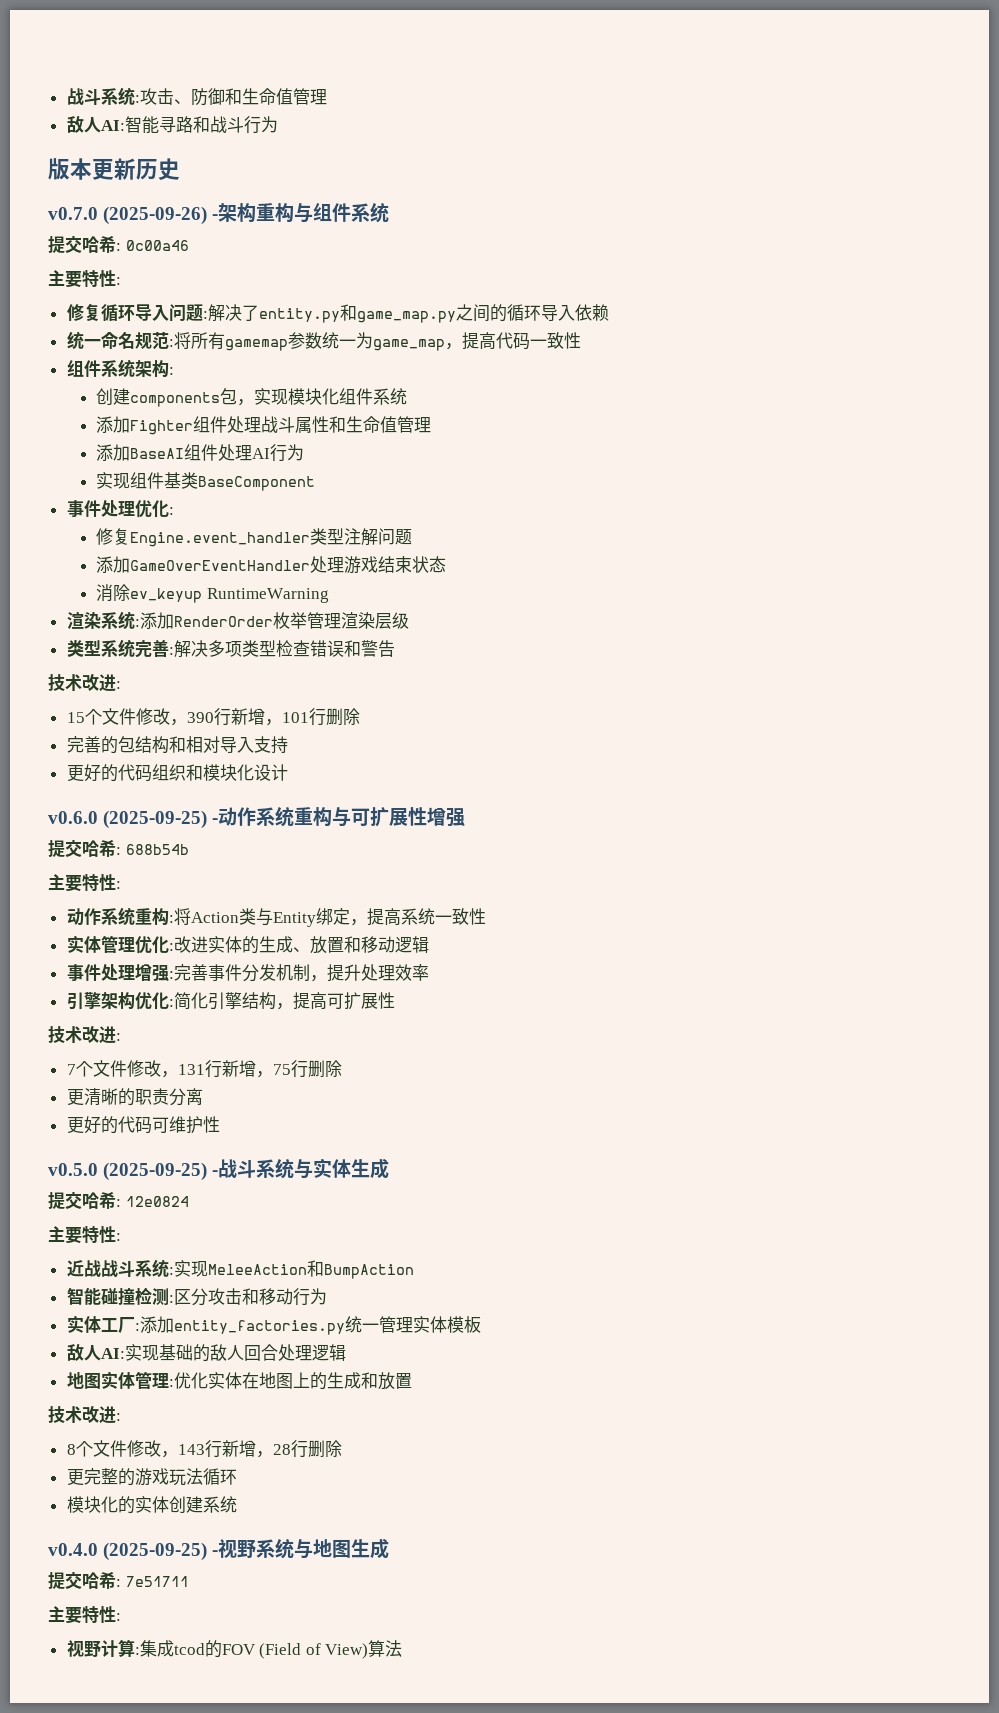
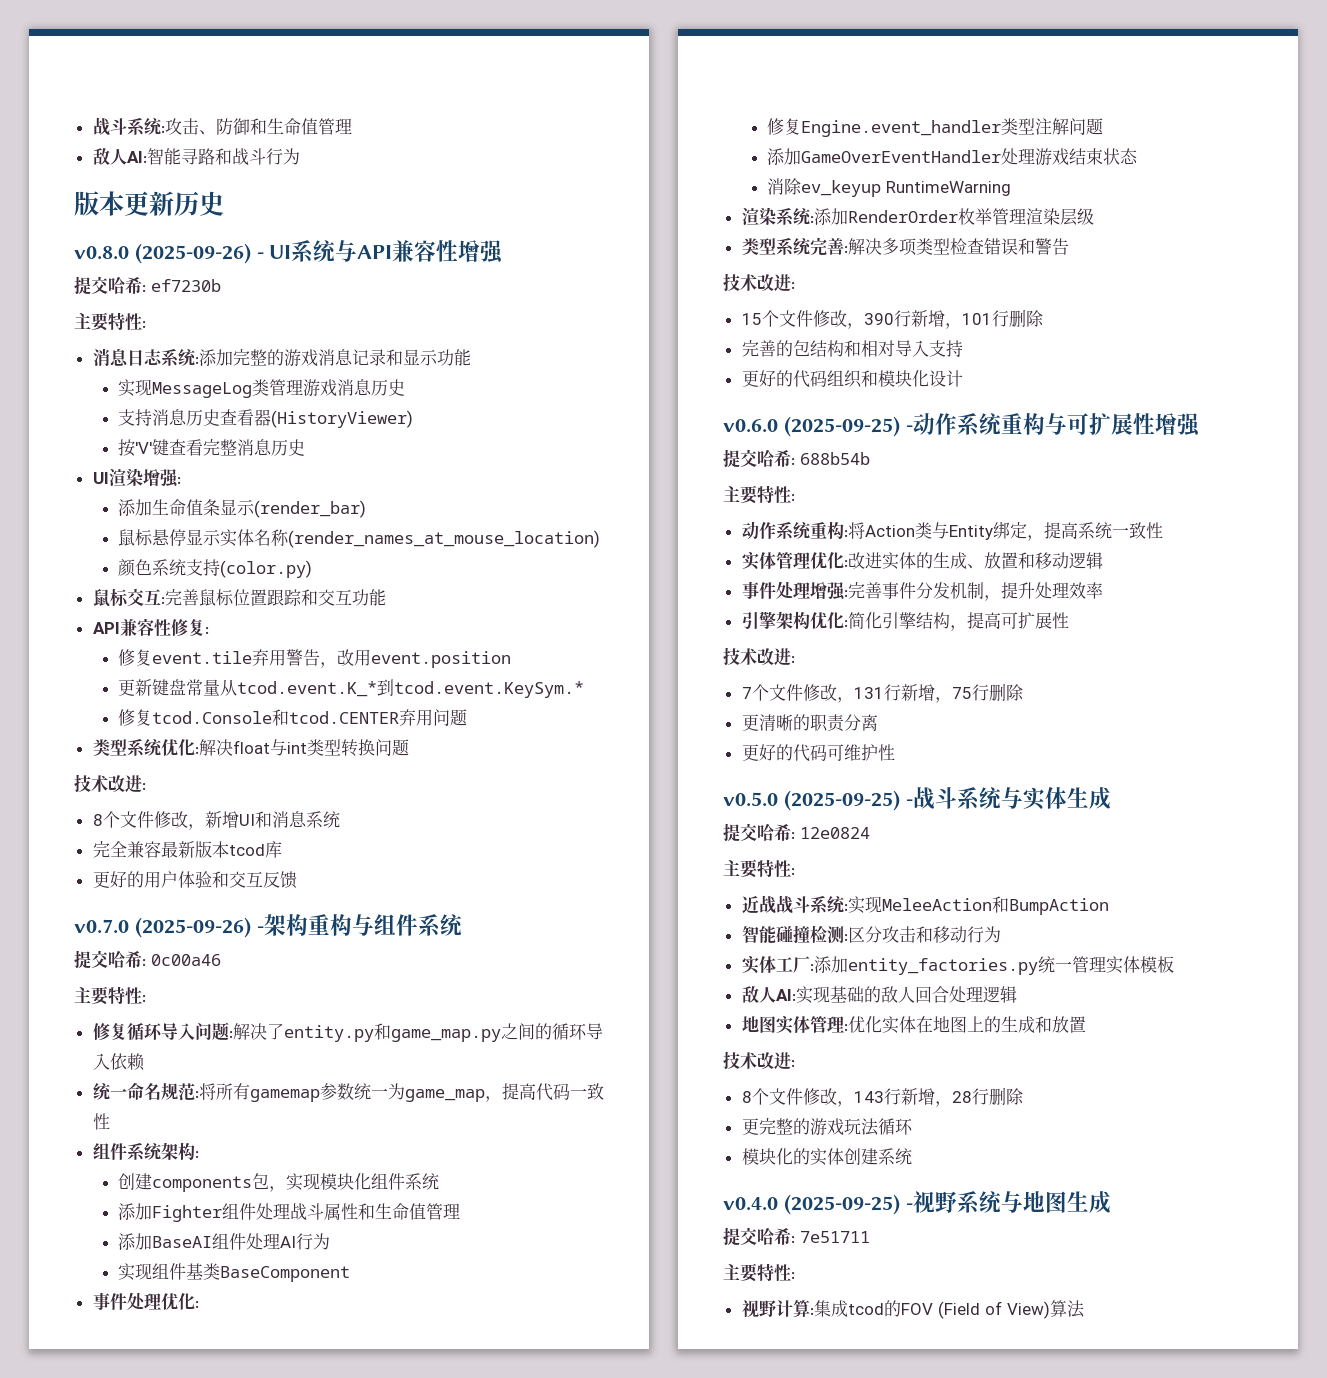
(180, 169) none -> [74,240,505,264] [74,276,221,295] [74,312,146,331] [92,348,471,367] [118,379,406,398] [118,409,414,428] [118,439,306,457] [92,468,181,488] [118,499,367,518] [118,529,601,548] [118,559,313,578] [92,588,386,607] [92,618,209,637] [118,649,512,668] [118,679,585,698] [118,709,468,726] [92,738,409,757] [74,774,146,793] [92,811,340,830] [92,841,282,858] [92,871,297,889] // v0.8.0 (2025-09-26) - UI系统与API兼容性增强 // 提交哈希: ef7230b // 主要特性: // 消息日志系统:添加完整的游戏消息记录和显示功能 // 实现MessageLog类管理游戏消息历史 // 支持消息历史查看器(HistoryViewer) // 按'V'键查看完整消息历史 // UI渲染增强: // 添加生命值条显示(render_bar) // 鼠标悬停显示实体名称(render_names_at_mouse_location) // 颜色系统支持(color.py) // 鼠标交互:完善鼠标位置跟踪和交互功能 // API兼容性修复: // 修复event.tile弃用警告，改用event.position // 更新键盘常量从tcod.event.K_*到tcod.event.KeySym.* // 修复tcod.Console和tcod.CENTER弃用问题 // 类型系统优化:解决float与int类型转换问题 // 技术改进: // 8个文件修改，新增UI和消息系统 // 完全兼容最新版本tcod库 // 更好的用户体验和交互反馈

